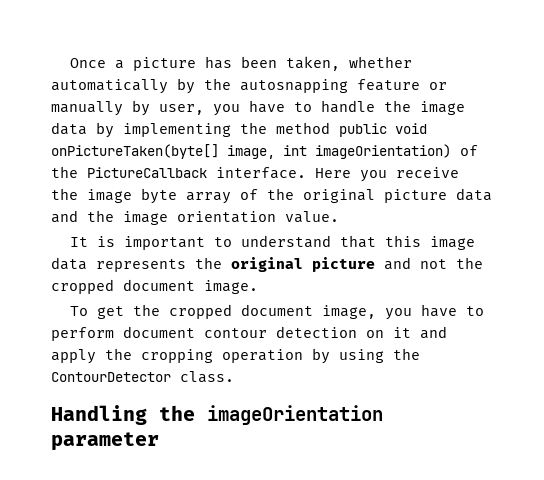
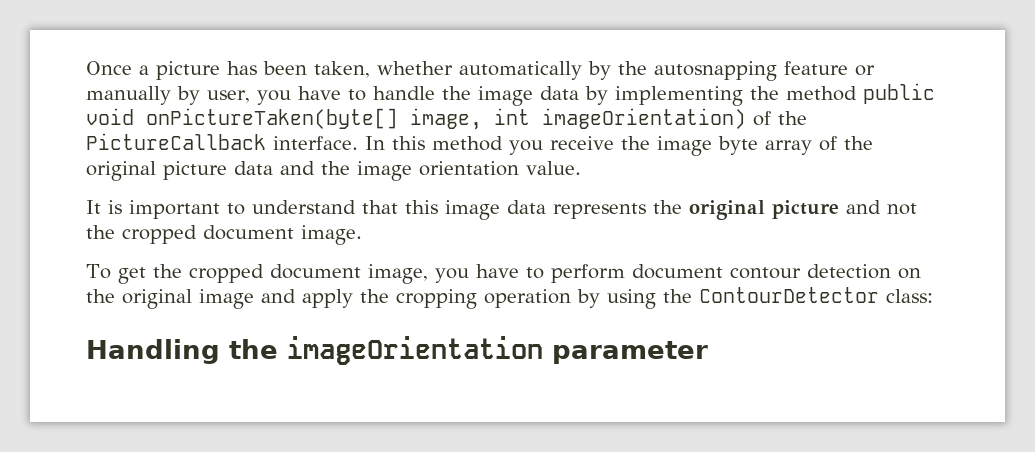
[315,168,351,178] Here -> [365,136,503,151] In this method
[393,327,411,338] it -> [86,289,254,309] the original image
[180,371,234,383] class. -> [886,289,933,303] class:

